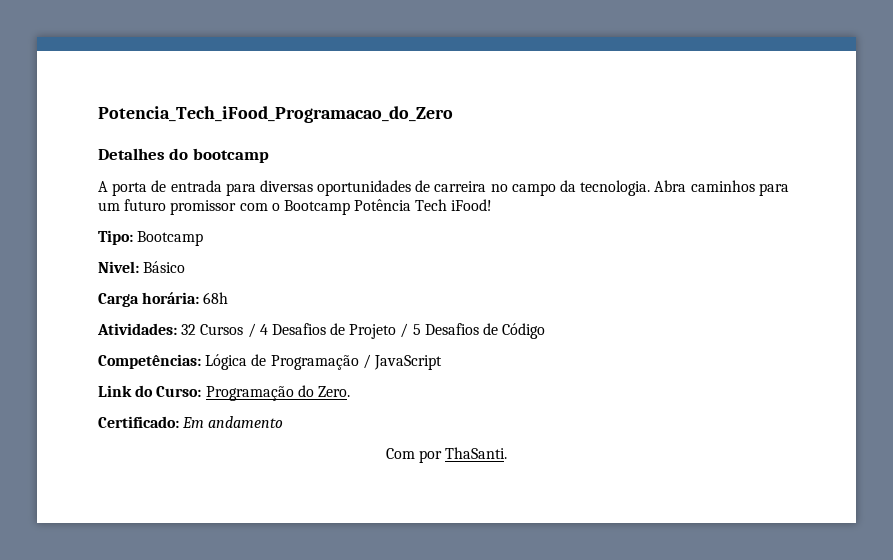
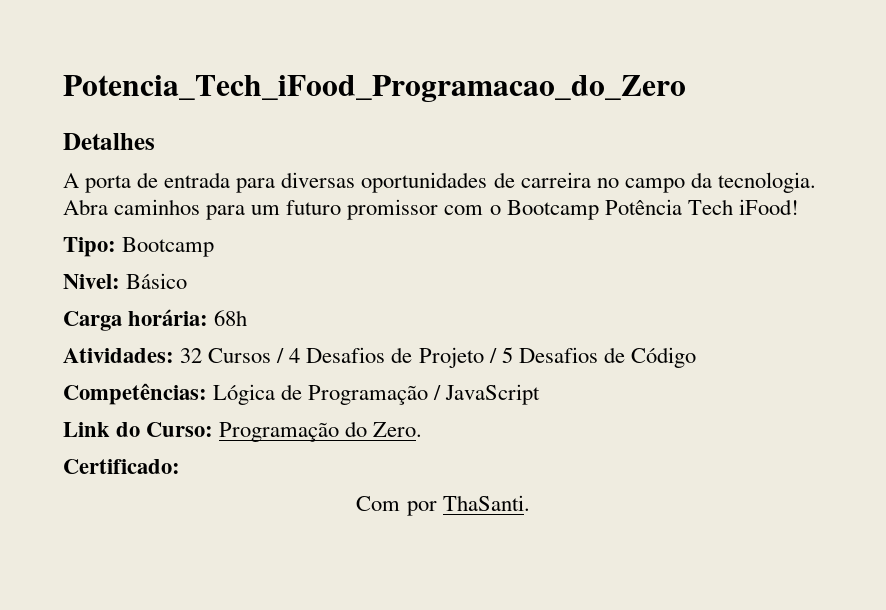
[169,148,269,163] do bootcamp -> (155, 141) none
[182,416,284,428] Em andamento -> (180, 466) none

